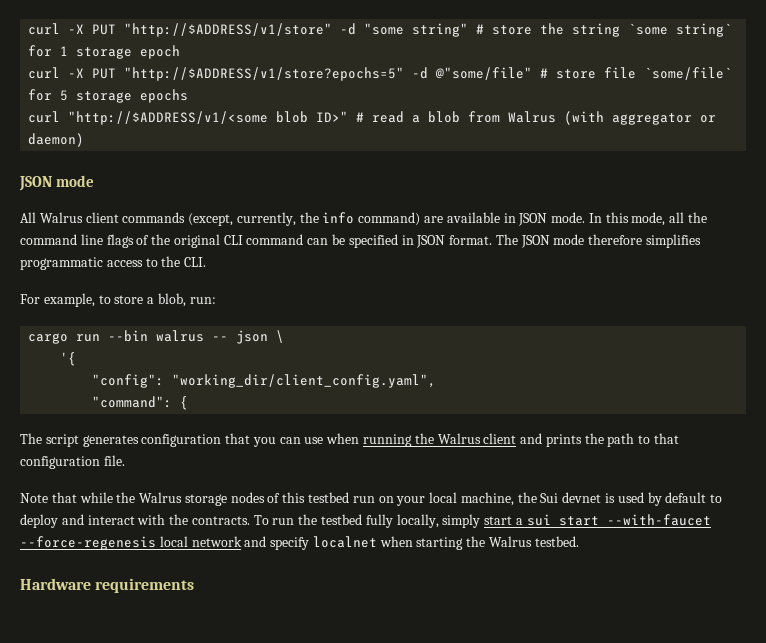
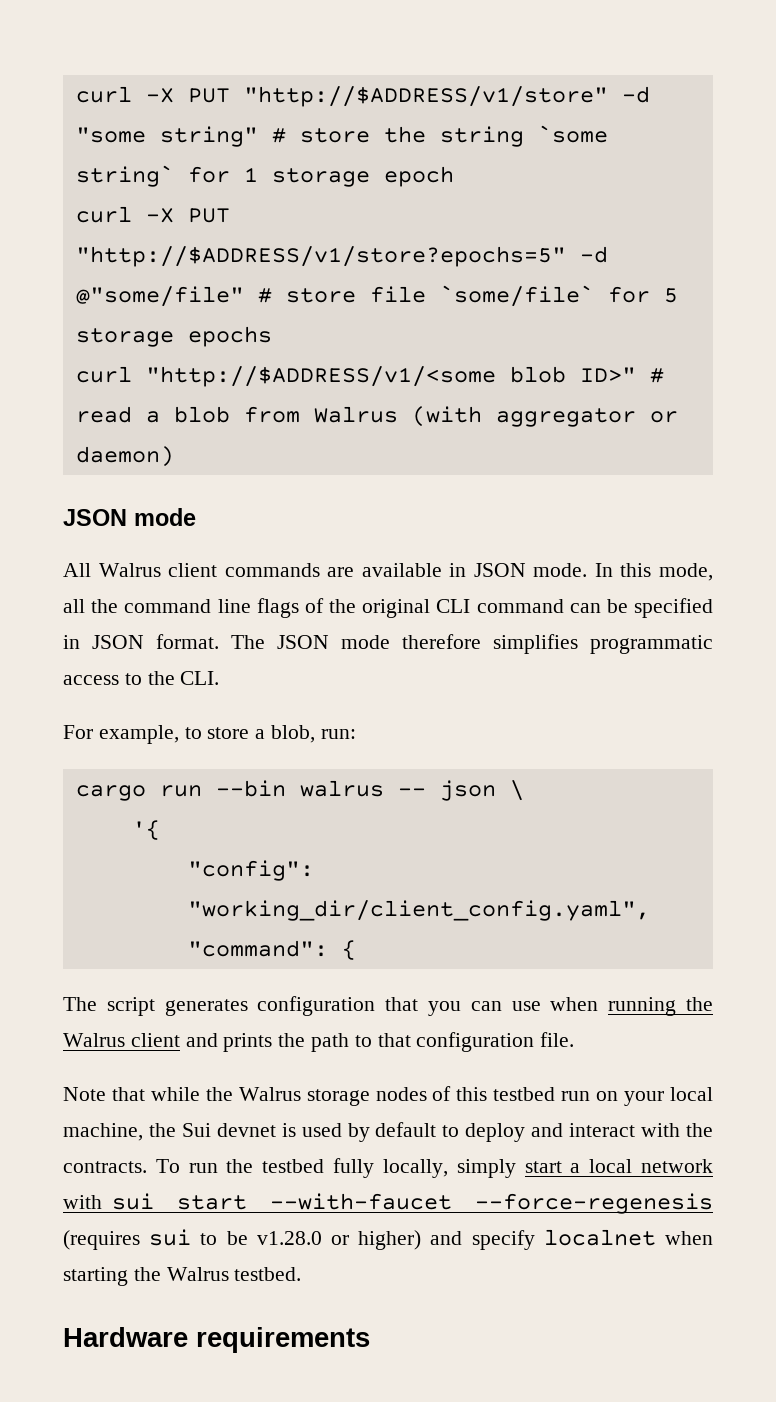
[188,212,421,226] (except, currently, the info command) -> (320, 570) none
(523, 521) none -> [589,1159,713,1173] [63,1195,102,1209] local network with
[159,536,242,547] local network -> [63,1229,422,1250] (requires sui to be v1.28.0 or higher)

